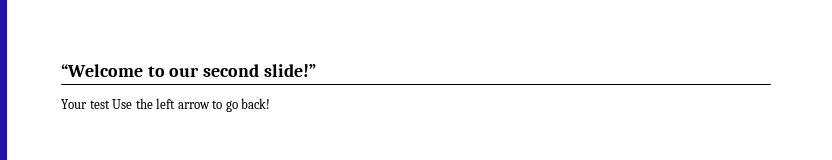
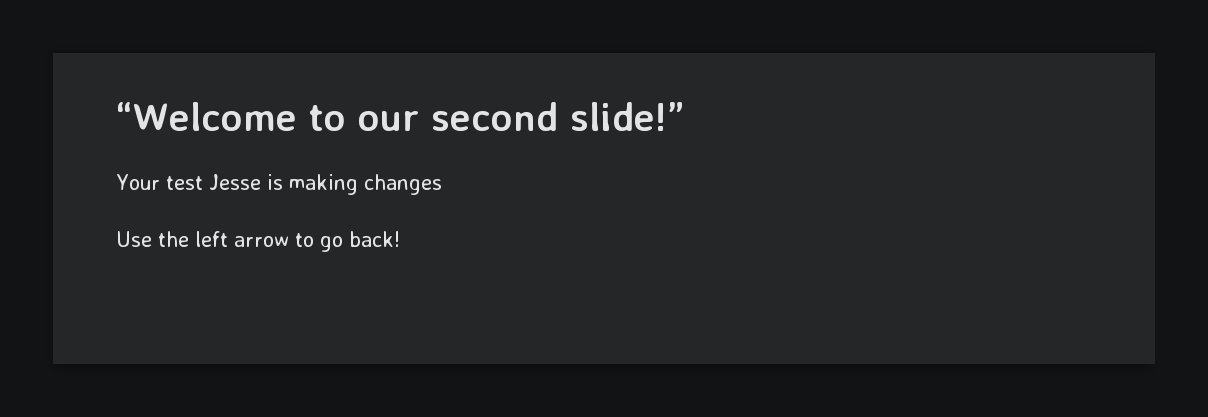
(110, 104) none -> [208,174,442,195] Jesse is making changes //

